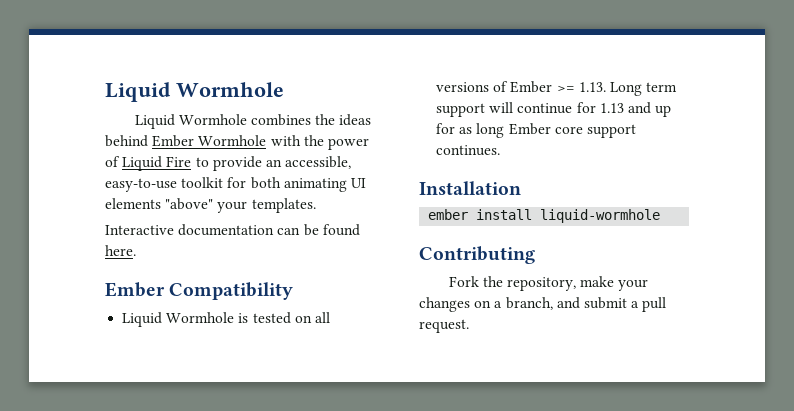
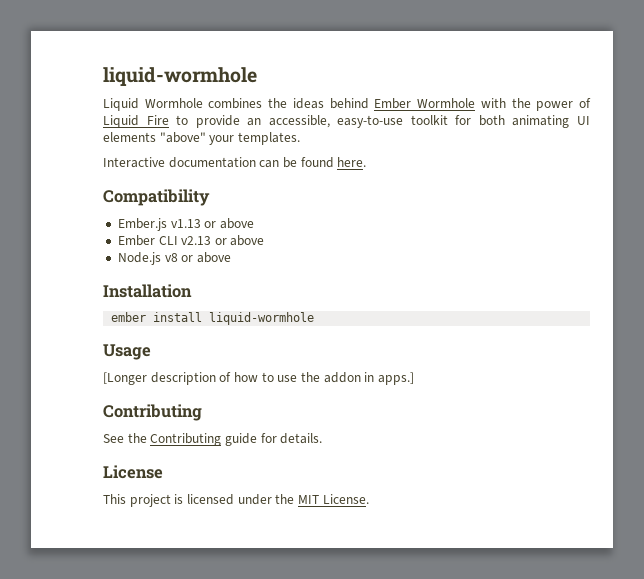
[105,82,284,102] Liquid Wormhole -> [103,67,257,86] liquid-wormhole
[105,282,165,297] Ember -> (367, 162) none
[122,312,330,327] [436,81,678,96] [436,102,672,117] [436,123,636,138] [436,145,501,156] [419,181,521,195] [428,209,661,223] [419,246,535,264] [448,276,649,291] [419,297,667,312] [419,319,469,333] Liquid Wormhole is tested on all versions of Ember >= 1.13. Long term support will continue for 1.13 and up for as long Ember core support continues. // Installation // ember install liquid-wormhole // Contributing // Fork the repository, make your changes on a branch, and submit a pull request. -> [117,218,254,231] [117,235,265,246] [117,252,231,265] [103,284,192,298] [111,312,315,325] [103,344,151,360] [103,372,414,385] [103,404,202,421] [103,433,323,446] [103,465,163,479] [103,494,369,507] Ember.js v1.13 or above // Ember CLI v2.13 or above // Node.js v8 or above // Installation // ember install liquid-wormhole // Usage // [Longer description of how to use the addon in apps.] // Contributing // See the Contributing guide for details. // License // This project is licensed under the MIT License.

